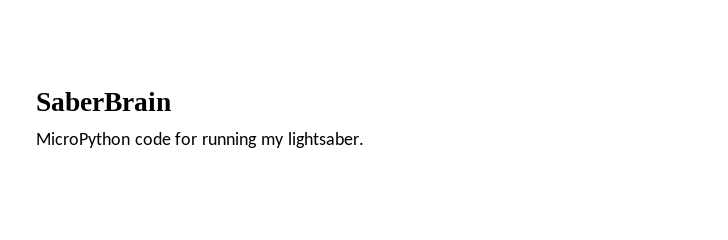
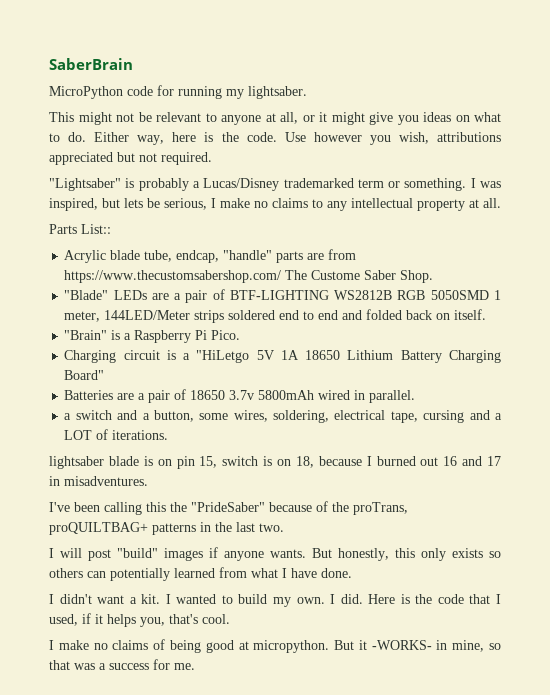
(364, 140) none -> [49,112,501,125] [49,132,501,145] [49,152,212,165] [49,178,502,191] [49,198,501,211] [49,224,111,234] [64,249,357,263] [64,270,434,283] [64,289,501,303] [64,309,487,323] [64,330,241,343] [64,350,501,363] [64,370,105,380] [64,389,416,403] [64,410,502,423] [64,429,169,440] [49,456,501,469] [49,476,148,486] [49,501,408,515] [49,522,284,535] [49,547,501,561] [49,567,352,581] [49,594,501,607] [49,613,230,627] [49,639,501,653] [49,659,195,670] // This might not be relevant to anyone at all, or it might give you ideas on what to do. Either way, here is the code. Use however you wish, attributions appreciated but not required. // "Lightsaber" is probably a Lucas/Disney trademarked term or something. I was inspired, but lets be serious, I make no claims to any intellectual property at all. // Parts List:: // Acrylic blade tube, endcap, "handle" parts are from https://www.thecustomsabershop.com/ The Custome Saber Shop. // "Blade" LEDs are a pair of BTF-LIGHTING WS2812B RGB 5050SMD 1 meter, 144LED/Meter strips soldered end to end and folded back on itself. // "Brain" is a Raspberry Pi Pico. // Charging circuit is a "HiLetgo 5V 1A 18650 Lithium Battery Charging Board" // Batteries are a pair of 18650 3.7v 5800mAh wired in parallel. // a switch and a button, some wires, soldering, electrical tape, cursing and a LOT of iterations. // lightsaber blade is on pin 15, switch is on 18, because I burned out 16 and 17 in misadventures. // I've been calling this the "PrideSaber" because of the proTrans, proQUILTBAG+ patterns in the last two. // I will post "build" images if anyone wants. But honestly, this only exists so others can potentially learned from what I have done. // I didn't want a kit. I wanted to build my own. I did. Here is the code that I used, if it helps you, that's cool. // I make no claims of being good at micropython. But it -WORKS- in mine, so that was a success for me.

